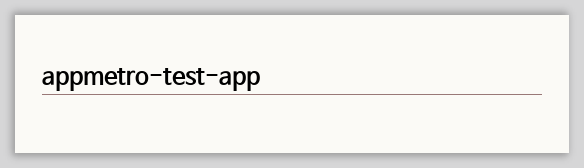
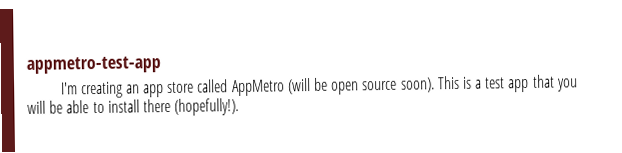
(260, 79) none -> [60,74,578,99] [27,98,240,116] // I'm creating an app store called AppMetro (will be open source soon). This is a test app that you will be able to install there (hopefully!).

